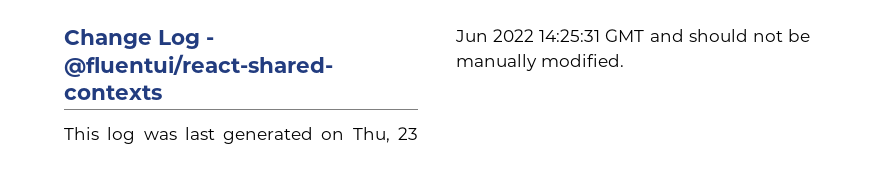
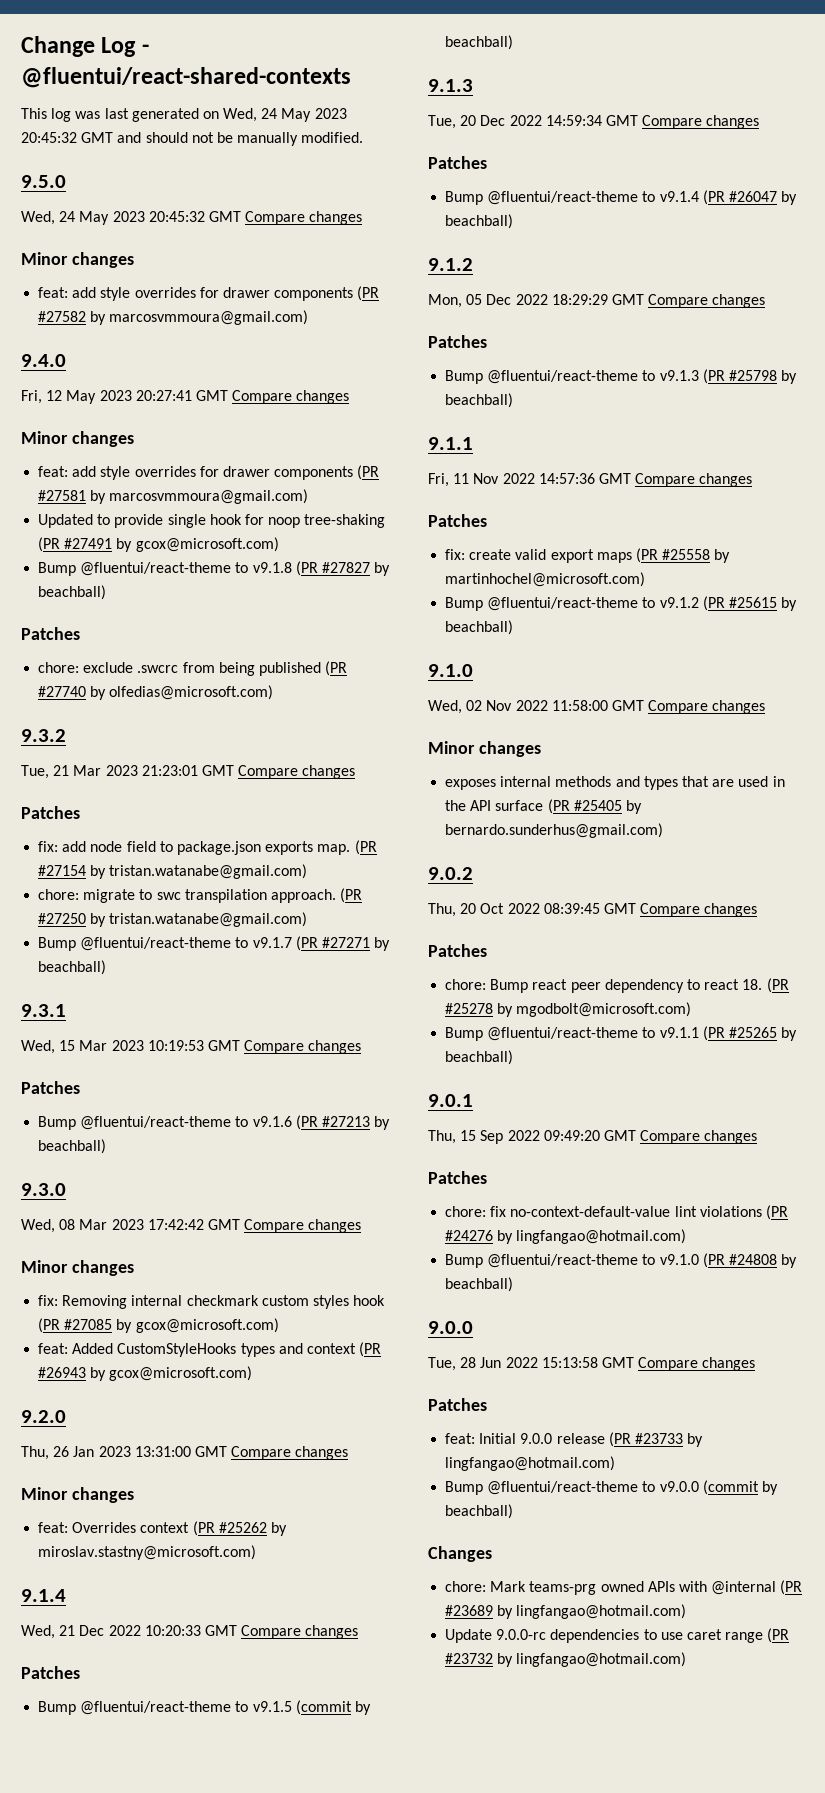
[352,127,418,143] [455,29,601,42] Thu, 23 Jun 2022 14:25:31 -> [223,108,347,122] [21,132,77,143] Wed, 24 May 2023 20:45:32
(624, 60) none -> [21,175,66,188] [21,211,363,225] [21,252,134,268] [38,286,380,301] [38,310,309,325] [21,354,66,367] [21,390,350,404] [21,431,134,447] [38,465,380,480] [38,489,309,504] [38,514,386,528] [38,537,279,552] [38,561,391,576] [38,585,107,600] [21,627,80,640] [38,661,348,676] [38,685,274,700] [21,729,66,742] [21,765,356,779] [21,806,80,819] [38,840,377,855] [38,864,308,879] [38,888,363,903] [38,912,308,927] [38,936,391,951] [38,960,107,975] [21,1004,66,1017] [21,1040,362,1054] [21,1081,80,1094] [38,1115,391,1130] [38,1139,107,1154] [21,1183,66,1196] [21,1219,362,1233] [21,1260,134,1276] [38,1295,386,1309] [38,1318,279,1333] [38,1342,382,1357] [38,1366,253,1381] [21,1410,66,1423] [21,1446,349,1460] [21,1487,134,1503] [38,1521,287,1536] [38,1545,257,1560] [21,1589,66,1602] [21,1625,359,1639] [21,1666,80,1679] [38,1700,371,1715] [445,35,514,50] [428,79,473,92] [428,115,760,129] [428,156,487,169] [445,190,798,205] [445,214,514,229] [428,258,473,271] [428,294,766,308] [428,335,487,348] [445,369,798,384] [445,393,514,408] [428,437,473,450] [428,473,753,487] [428,514,487,527] [445,548,731,563] [445,572,646,587] [445,596,798,611] [445,620,514,635] [428,664,473,677] [428,700,766,714] [428,741,541,757] [445,776,785,790] [445,799,642,814] [445,823,664,838] [428,867,473,880] [428,903,758,917] [428,944,487,957] [445,978,789,993] [445,1002,692,1017] [445,1026,798,1041] [445,1050,514,1065] [428,1094,473,1107] [428,1130,758,1144] [428,1171,487,1184] [445,1205,788,1220] [445,1229,687,1244] [445,1253,798,1268] [445,1277,514,1292] [428,1321,473,1334] [428,1357,756,1371] [428,1398,487,1411] [445,1432,704,1447] [445,1456,616,1471] [445,1480,778,1495] [445,1504,514,1519] [428,1546,492,1562] [445,1580,803,1595] [445,1604,687,1619] [445,1628,790,1643] [445,1652,687,1667] // 9.5.0 // Wed, 24 May 2023 20:45:32 GMT Compare changes // Minor changes // feat: add style overrides for drawer components (PR #27582 by marcosvmmoura@gmail.com) // 9.4.0 // Fri, 12 May 2023 20:27:41 GMT Compare changes // Minor changes // feat: add style overrides for drawer components (PR #27581 by marcosvmmoura@gmail.com) // Updated to provide single hook for noop tree-shaking (PR #27491 by gcox@microsoft.com) // Bump @fluentui/react-theme to v9.1.8 (PR #27827 by beachball) // Patches // chore: exclude .swcrc from being published (PR #27740 by olfedias@microsoft.com) // 9.3.2 // Tue, 21 Mar 2023 21:23:01 GMT Compare changes // Patches // fix: add node field to package.json exports map. (PR #27154 by tristan.watanabe@gmail.com) // chore: migrate to swc transpilation approach. (PR #27250 by tristan.watanabe@gmail.com) // Bump @fluentui/react-theme to v9.1.7 (PR #27271 by beachball) // 9.3.1 // Wed, 15 Mar 2023 10:19:53 GMT Compare changes // Patches // Bump @fluentui/react-theme to v9.1.6 (PR #27213 by beachball) // 9.3.0 // Wed, 08 Mar 2023 17:42:42 GMT Compare changes // Minor changes // fix: Removing internal checkmark custom styles hook (PR #27085 by gcox@microsoft.com) // feat: Added CustomStyleHooks types and context (PR #26943 by gcox@microsoft.com) // 9.2.0 // Thu, 26 Jan 2023 13:31:00 GMT Compare changes // Minor changes // feat: Overrides context (PR #25262 by miroslav.stastny@microsoft.com) // 9.1.4 // Wed, 21 Dec 2022 10:20:33 GMT Compare changes // Patches // Bump @fluentui/react-theme to v9.1.5 (commit by beachball) // 9.1.3 // Tue, 20 Dec 2022 14:59:34 GMT Compare changes // Patches // Bump @fluentui/react-theme to v9.1.4 (PR #26047 by beachball) // 9.1.2 // Mon, 05 Dec 2022 18:29:29 GMT Compare changes // Patches // Bump @fluentui/react-theme to v9.1.3 (PR #25798 by beachball) // 9.1.1 // Fri, 11 Nov 2022 14:57:36 GMT Compare changes // Patches // fix: create valid export maps (PR #25558 by martinhochel@microsoft.com) // Bump @fluentui/react-theme to v9.1.2 (PR #25615 by beachball) // 9.1.0 // Wed, 02 Nov 2022 11:58:00 GMT Compare changes // Minor changes // exposes internal methods and types that are used in the API surface (PR #25405 by bernardo.sunderhus@gmail.com) // 9.0.2 // Thu, 20 Oct 2022 08:39:45 GMT Compare changes // Patches // chore: Bump react peer dependency to react 18. (PR #25278 by mgodbolt@microsoft.com) // Bump @fluentui/react-theme to v9.1.1 (PR #25265 by beachball) // 9.0.1 // Thu, 15 Sep 2022 09:49:20 GMT Compare changes // Patches // chore: fix no-context-default-value lint violations (PR #24276 by lingfangao@hotmail.com) // Bump @fluentui/react-theme to v9.1.0 (PR #24808 by beachball) // 9.0.0 // Tue, 28 Jun 2022 15:13:58 GMT Compare changes // Patches // feat: Initial 9.0.0 release (PR #23733 by lingfangao@hotmail.com) // Bump @fluentui/react-theme to v9.0.0 (commit by beachball) // Changes // chore: Mark teams-prg owned APIs with @internal (PR #23689 by lingfangao@hotmail.com) // Update 9.0.0-rc dependencies to use caret range (PR #23732 by lingfangao@hotmail.com)

